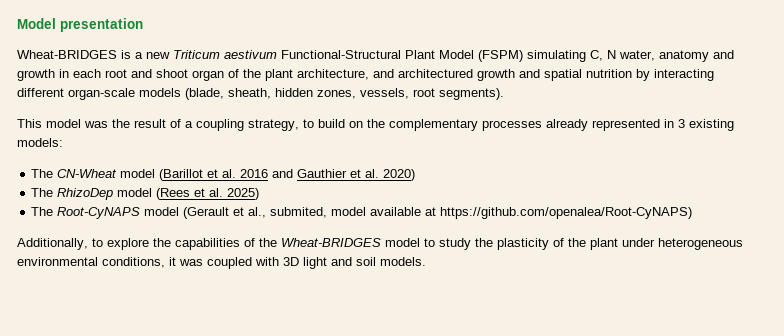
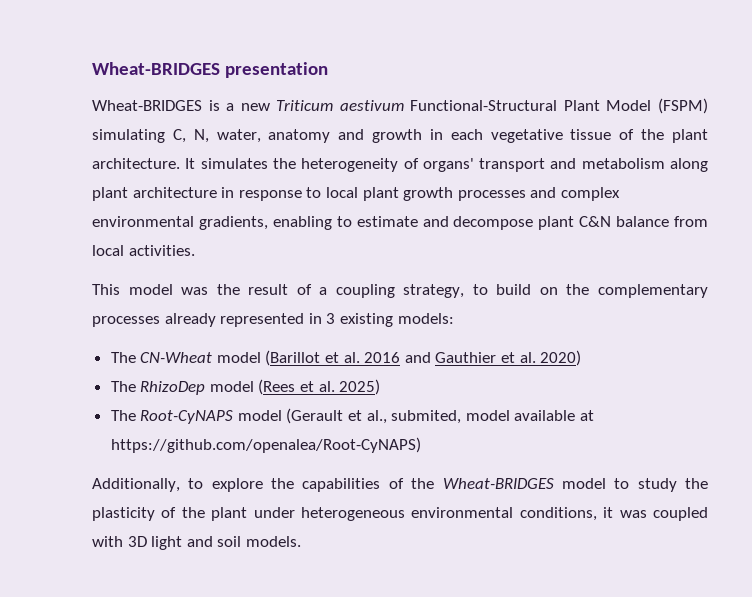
[17,18,56,29] Model -> [92,62,220,75] Wheat-BRIDGES
[607,50,616,59] N -> [193,129,209,143] N,
[105,69,714,81] [17,88,504,100] root and shoot organ of the plant architecture, and architectured growth and spatial nutrition by interacting different organ-scale models (blade, sheath, hidden zones, vessels, root segments). -> [490,129,708,143] [92,158,708,172] [92,187,620,201] [92,216,708,230] [92,245,195,256] vegetative tissue of the plant architecture. It simulates the heterogeneity of organs' transport and metabolism along plant architecture in response to local plant growth processes and complex environmental gradients, enabling to estimate and decompose plant C&N balance from local activities.

